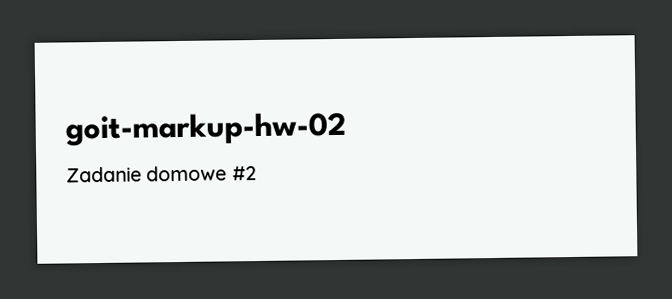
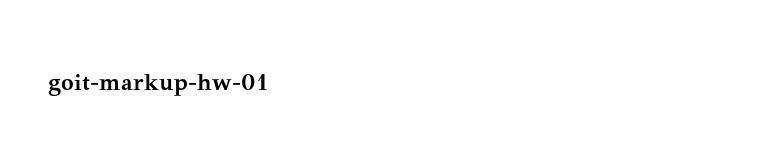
[65,111,346,147] [66,165,257,183] goit-markup-hw-02 // Zadanie domowe #2 -> [48,74,269,96] goit-markup-hw-01

